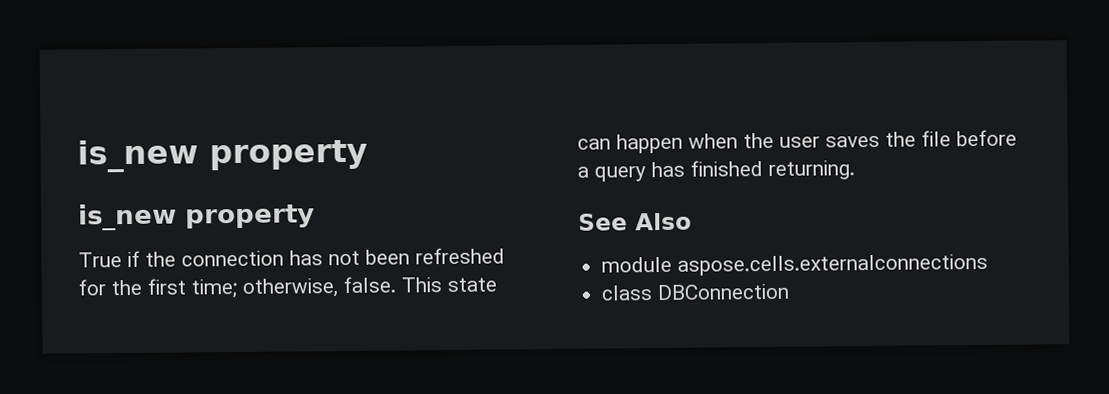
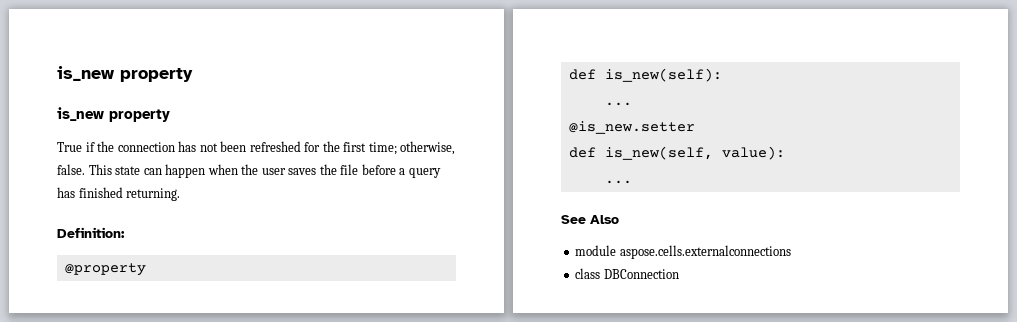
(855, 170) none -> [57,227,125,238] [64,263,146,276] [568,68,722,82] [604,102,632,106] [568,121,695,134] [568,146,785,160] [604,180,632,184] // Definition: // @property // def is_new(self): // ... // @is_new.setter // def is_new(self, value): // ...

